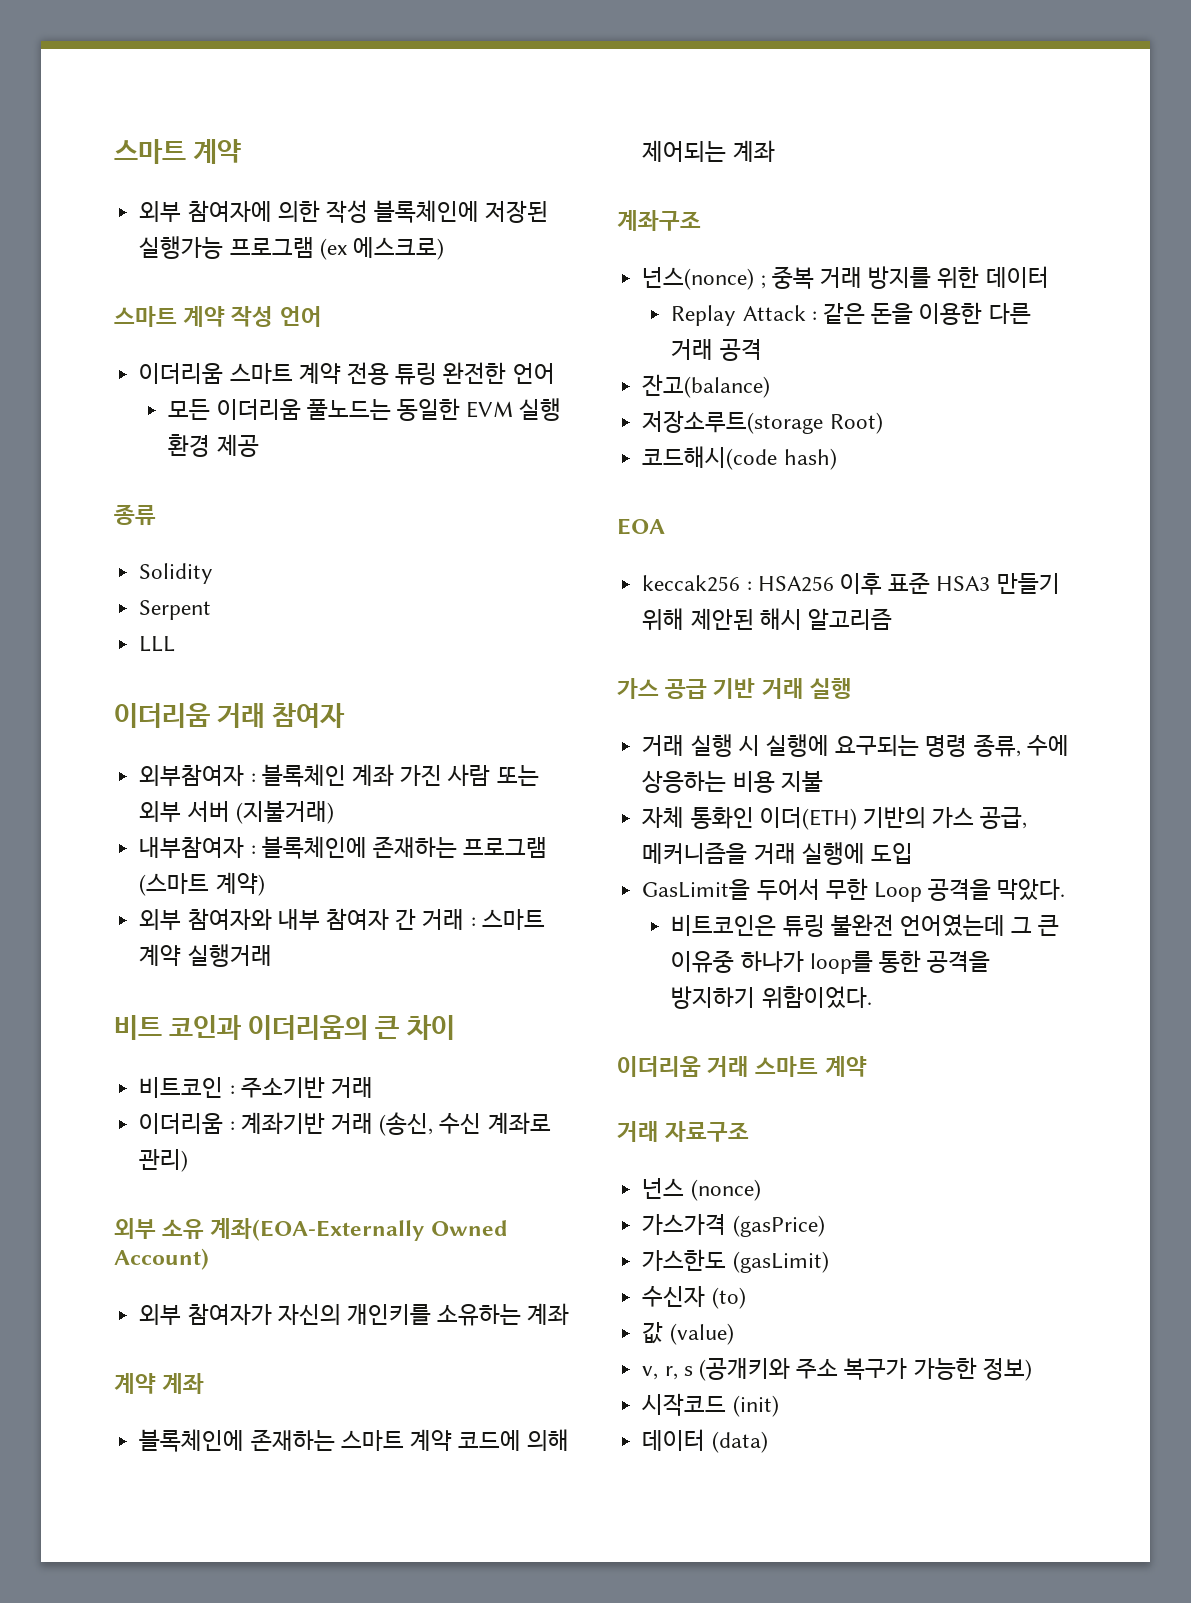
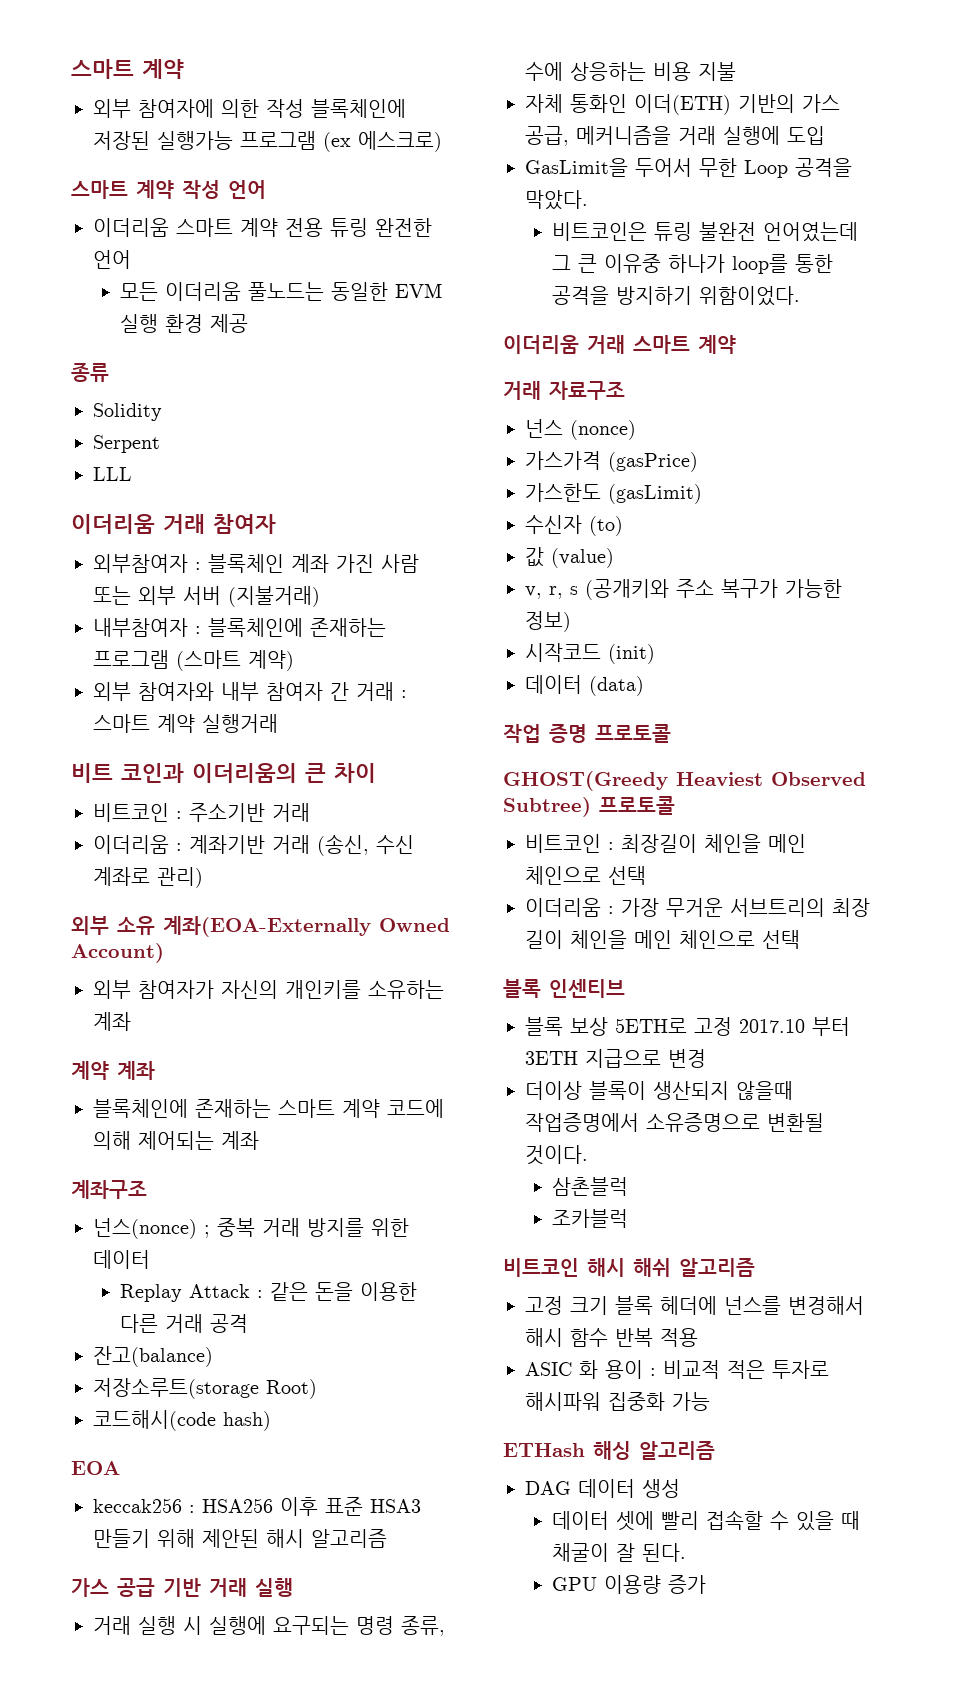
(768, 1442) none -> [503,724,671,743] [503,771,866,791] [503,796,675,817] [525,834,806,853] [525,866,646,885] [525,898,870,917] [525,930,800,949] [503,979,625,998] [525,1017,850,1036] [525,1049,706,1068] [525,1081,793,1100] [525,1113,824,1132] [525,1145,588,1165] [551,1177,628,1196] [551,1209,628,1228] [503,1258,755,1277] [525,1296,864,1315] [525,1328,698,1347] [525,1360,829,1379] [525,1392,710,1411] [503,1441,715,1460] [525,1479,680,1498] [551,1510,860,1531] [551,1543,686,1562] [551,1575,706,1594] // 작업 증명 프로토콜 // GHOST(Greedy Heaviest Observed Subtree) 프로토콜 // 비트코인 : 최장길이 체인을 메인 체인으로 선택 // 이더리움 : 가장 무거운 서브트리의 최장 길이 체인을 메인 체인으로 선택 // 블록 인센티브 // 블록 보상 5ETH로 고정 2017.10 부터 3ETH 지급으로 변경 // 더이상 블록이 생산되지 않을때 작업증명에서 소유증명으로 변환될 것이다. // 삼촌블럭 // 조카블럭 // 비트코인 해시 해쉬 알고리즘 // 고정 크기 블록 헤더에 넌스를 변경해서 해시 함수 반복 적용 // ASIC 화 용이 : 비교적 적은 투자로 해시파워 집중화 가능 // ETHash 해싱 알고리즘 // DAG 데이터 생성 // 데이터 셋에 빨리 접속할 수 있을 때 채굴이 잘 된다. // GPU 이용량 증가

